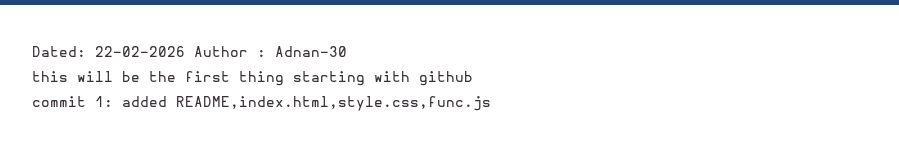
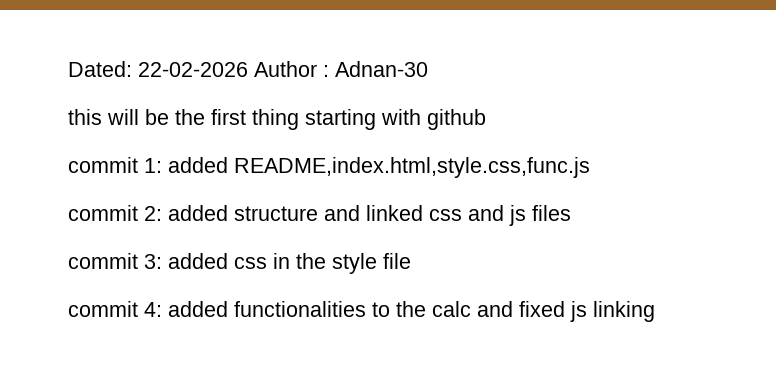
(491, 103) none -> [68,205,571,226] [68,253,411,274] [68,301,655,322] // commit 2: added structure and linked css and js files // commit 3: added css in the style file // commit 4: added functionalities to the calc and fixed js linking

